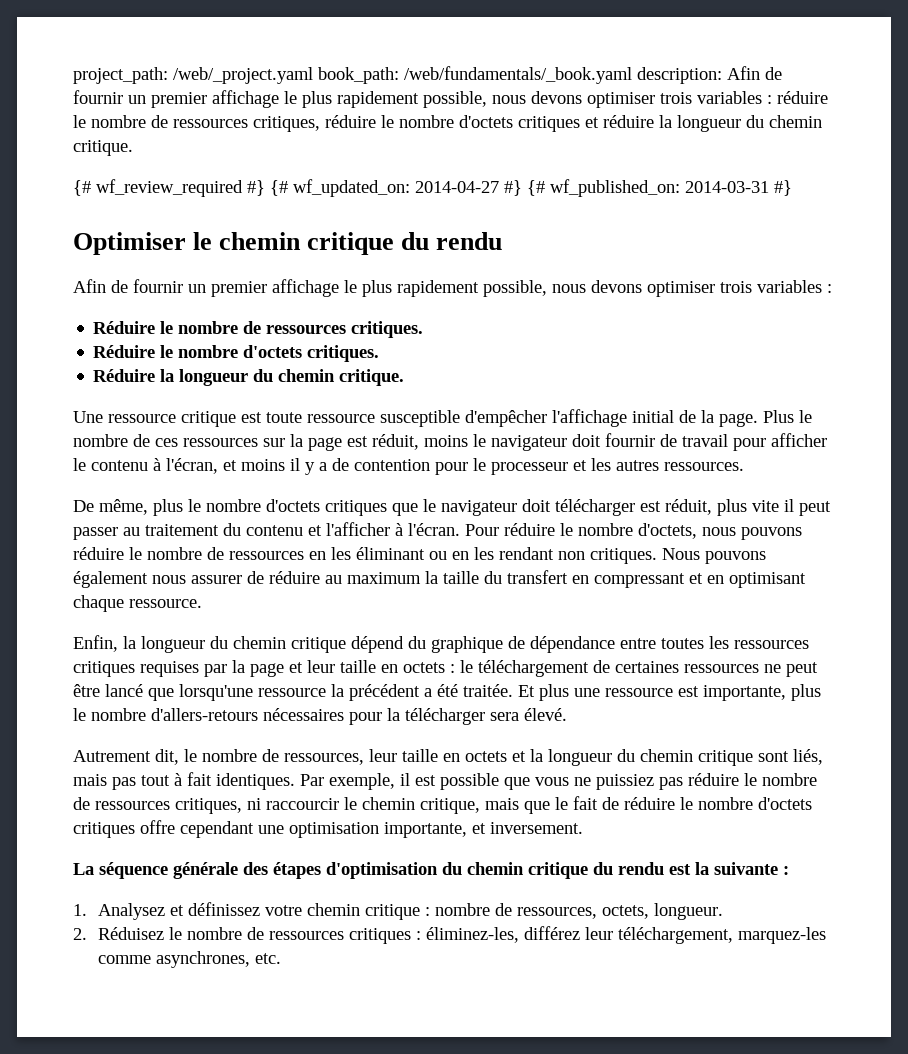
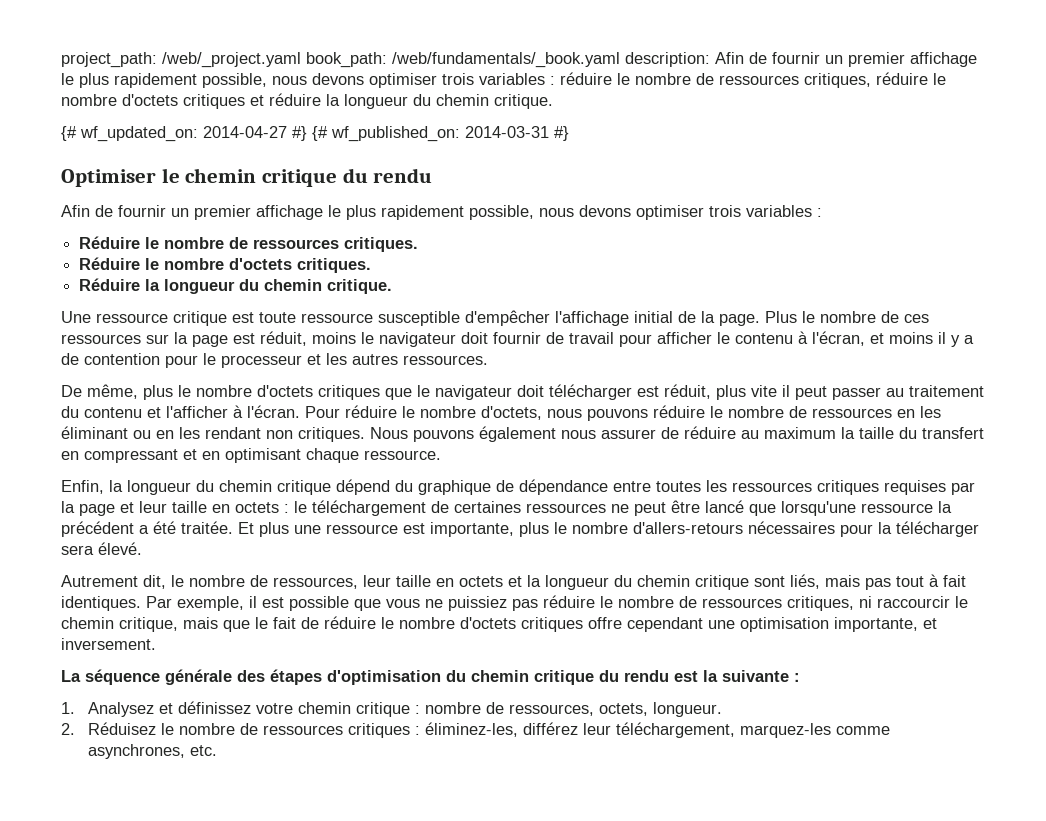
[96,179,288,197] wf_review_required #} {# -> (77, 133) none

